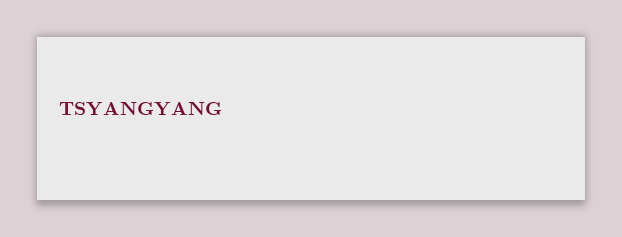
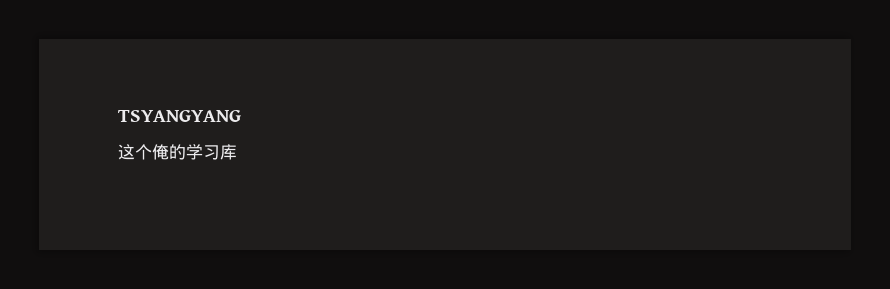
(222, 109) none -> [118,144,237,160] // 这个俺的学习库

